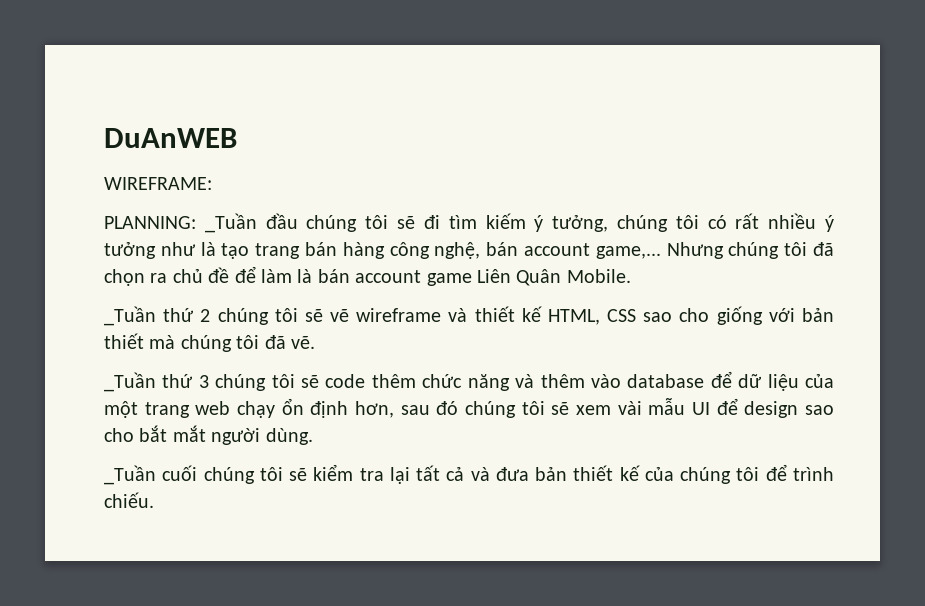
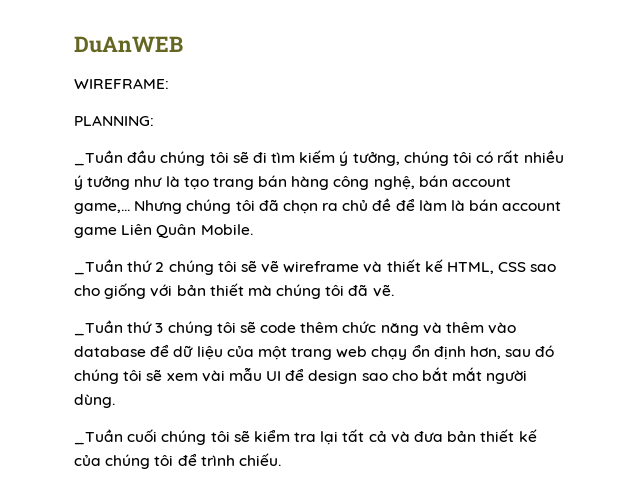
(196, 222) none -> (154, 120) //

